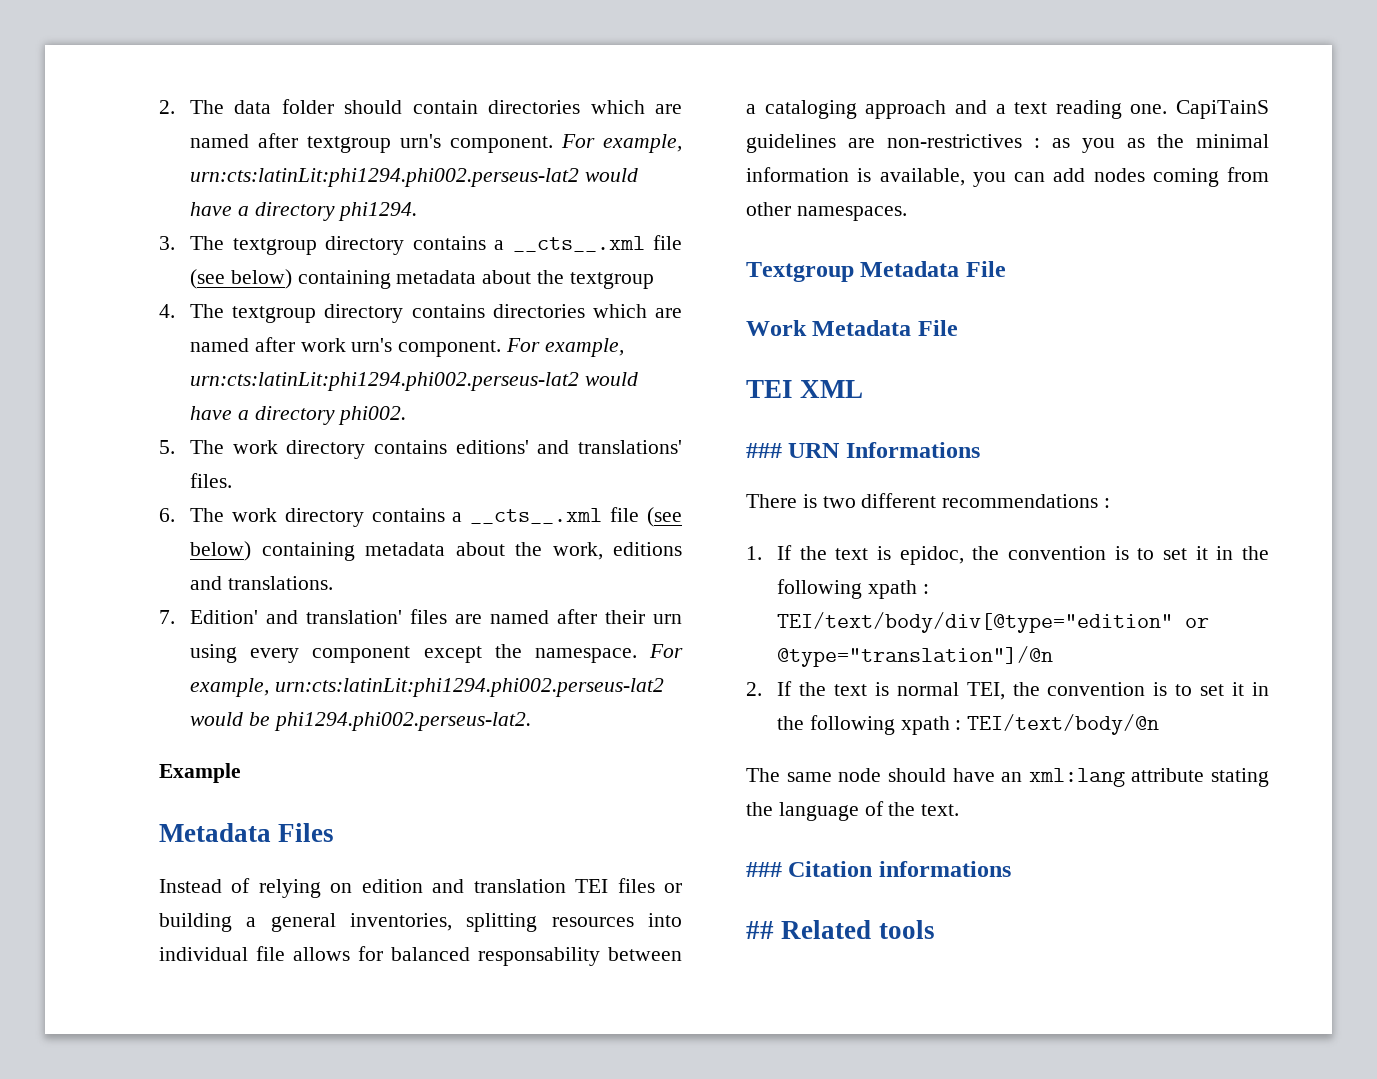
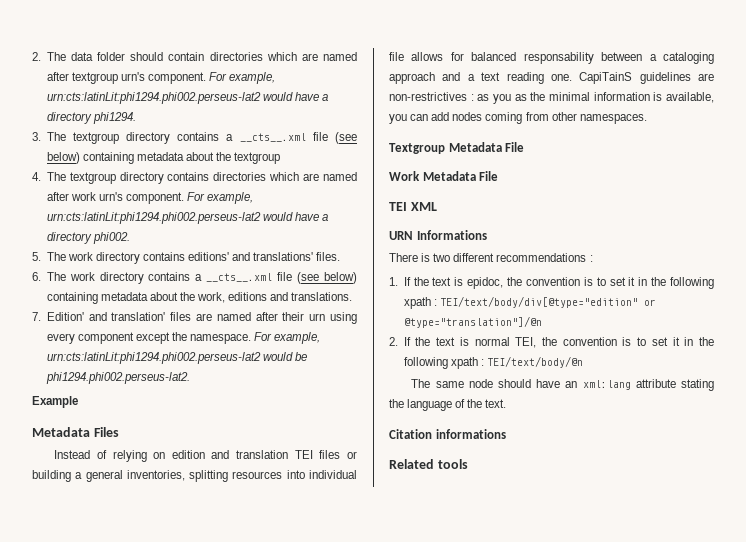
[746,443,782,458] ### -> (437, 206) none
[746,862,782,877] ### -> (507, 403) none
[746,921,774,939] ## -> (506, 434) none

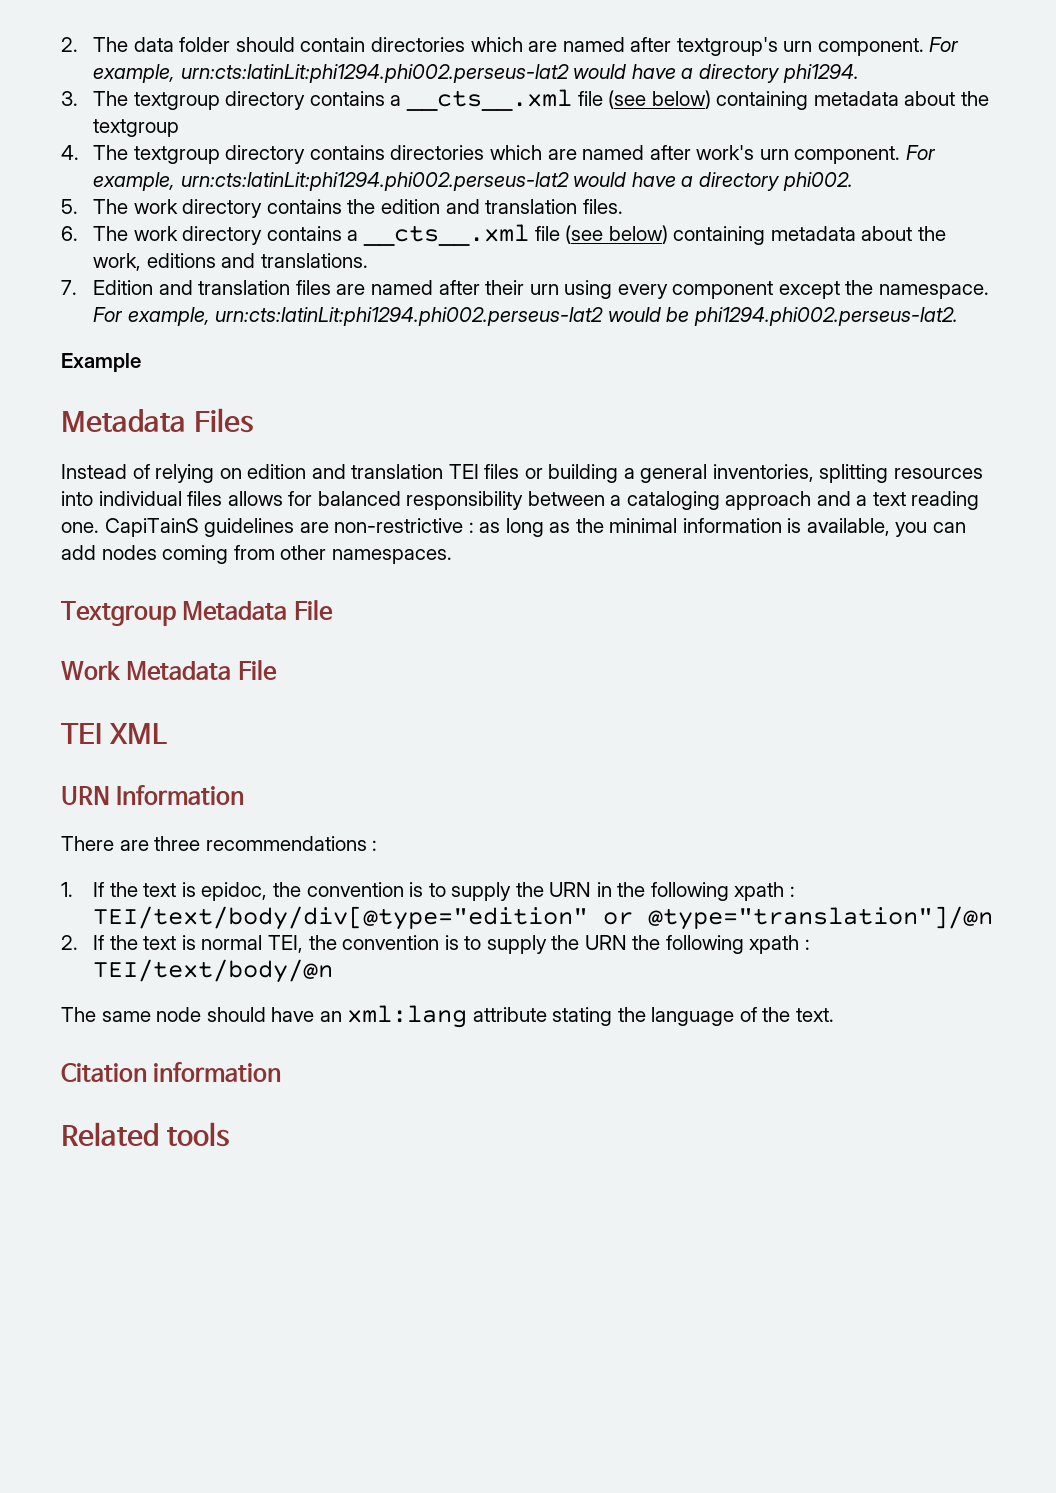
[71,72,145,84] textgroup urn's -> [676,37,813,56] textgroup's urn
[70,192,123,201] work urn's -> [696,145,789,160] work's urn
[188,252,314,261] editions' and translations' -> [347,199,578,214] the edition and translation
[46,312,166,321] Edition' and translation' -> [93,280,291,295] Edition and translation
[389,52,404,61] file -> [187,491,223,506] files
[523,52,594,64] responsability -> [406,491,524,510] responsibility
[389,92,467,101] non-restrictives -> [334,518,464,533] non-restrictive
[493,94,511,104] you -> [505,518,544,537] long
[416,230,487,240] Informations -> [116,785,245,805] Information
[421,253,495,262] is two different -> [119,836,201,851] are three
[609,277,636,286] set it -> [451,882,592,901] supply the URN
[651,337,694,346] set it in -> [486,935,627,954] supply the URN
[435,429,506,439] informations -> [153,1062,282,1082] information

